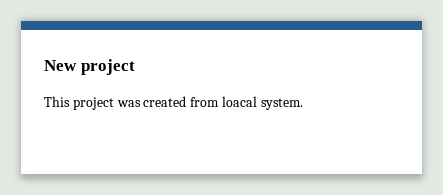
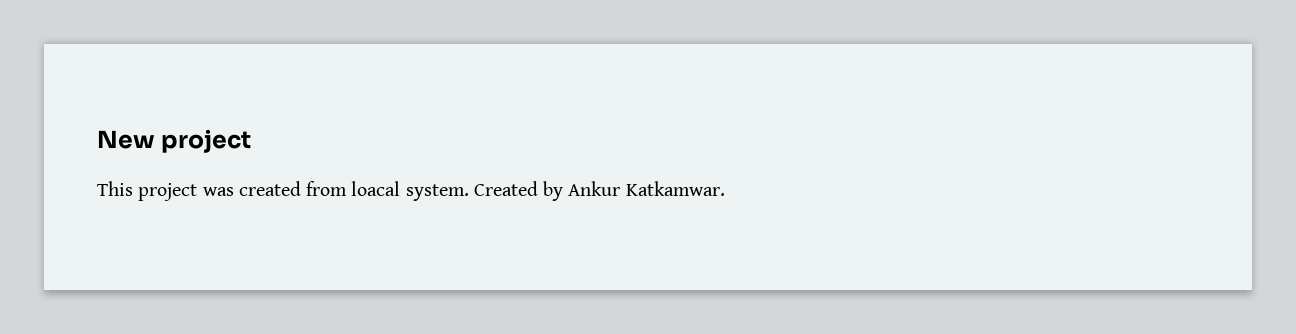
(303, 104) none -> [473,181,725,201] Created by Ankur Katkamwar.

